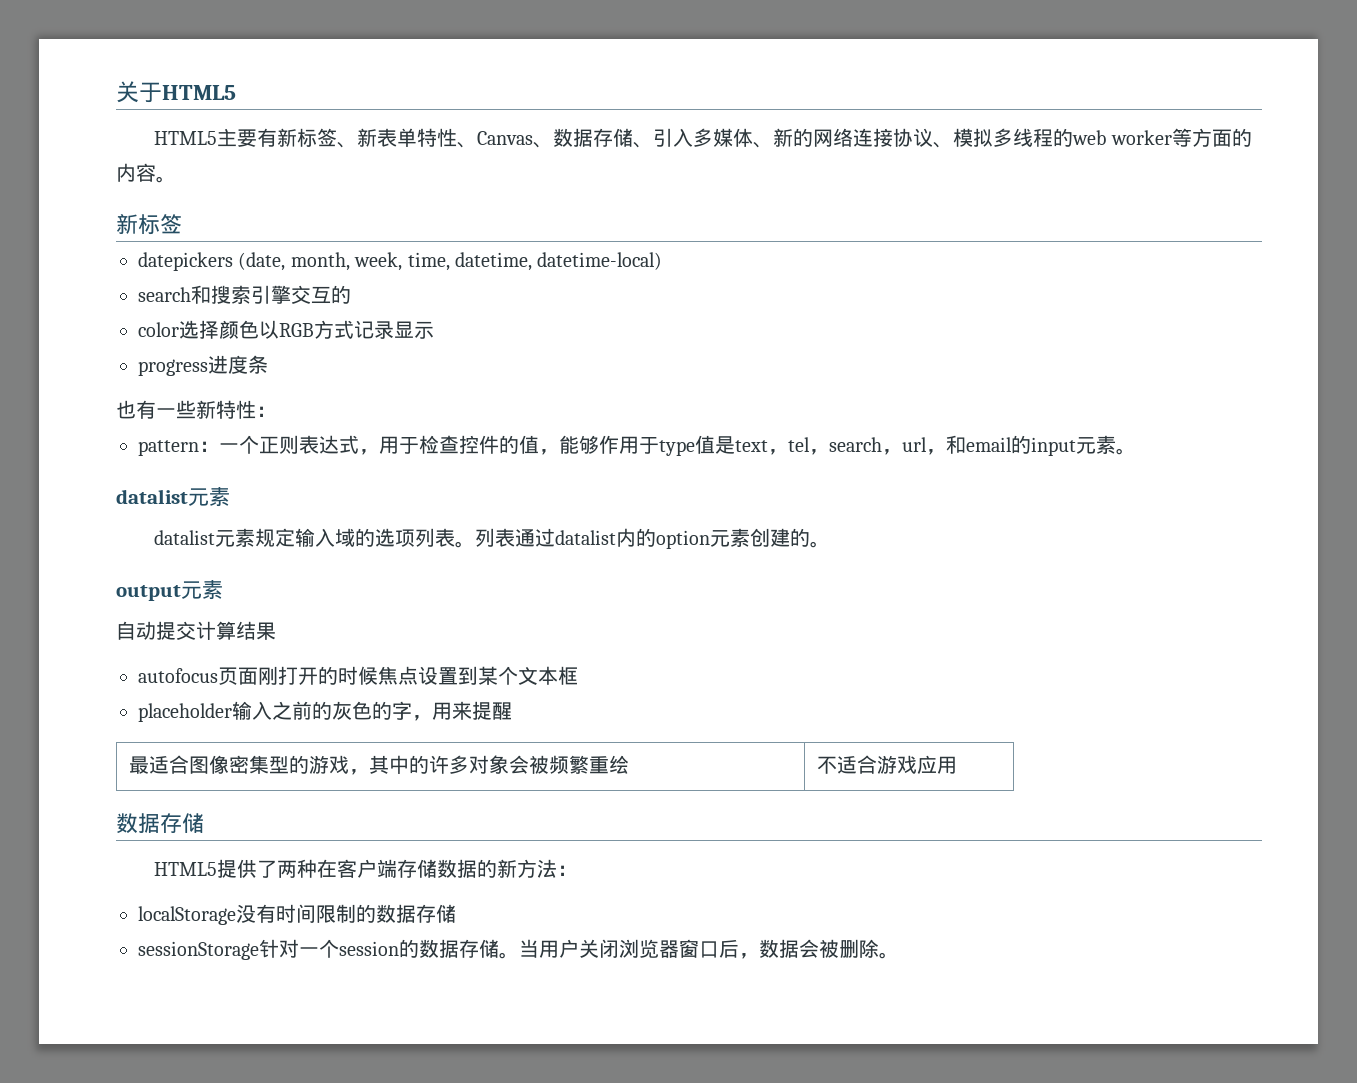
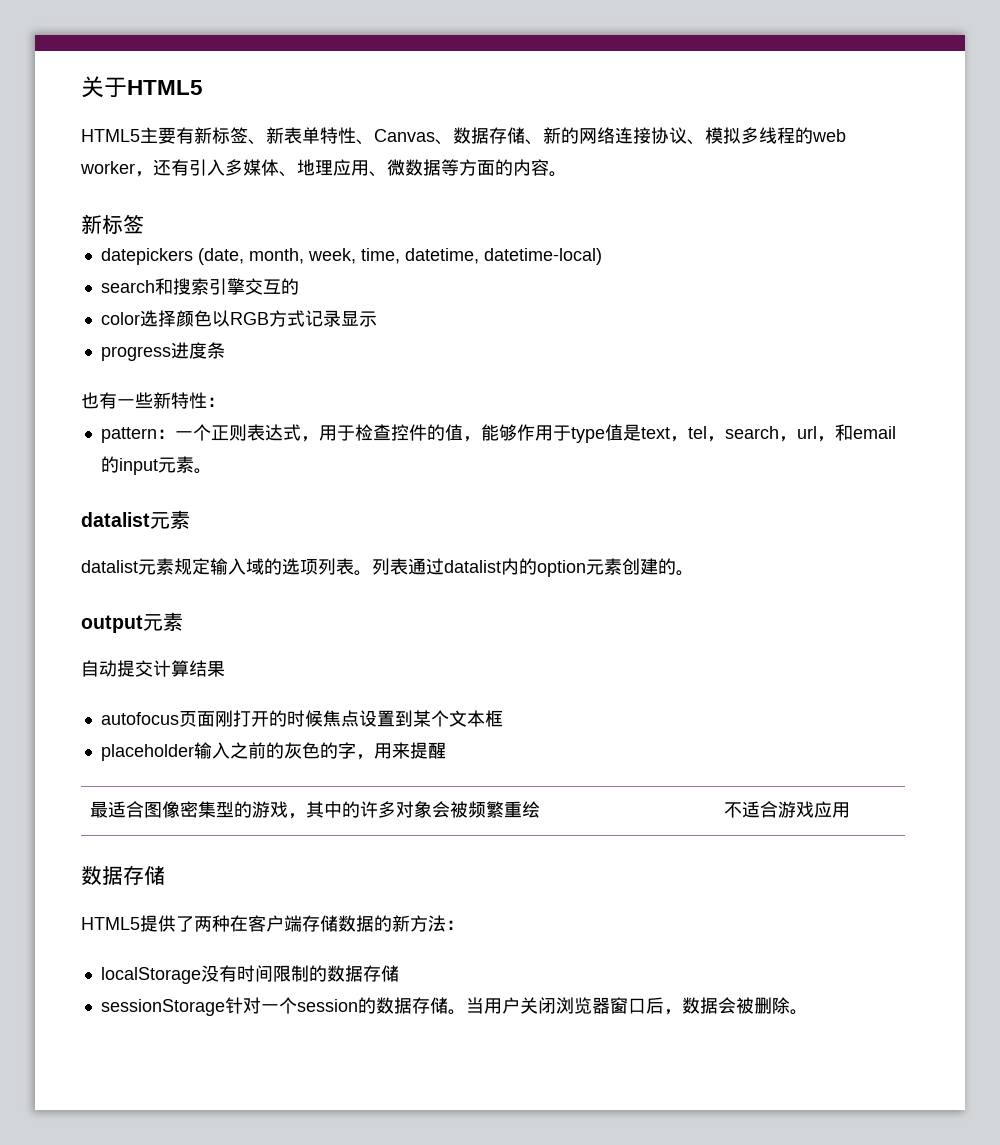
[653,128,774,148] 引入多媒体、 -> (543, 142) none
(1172, 137) none -> [135,159,441,177] ，还有引入多媒体、地理应用、微数据

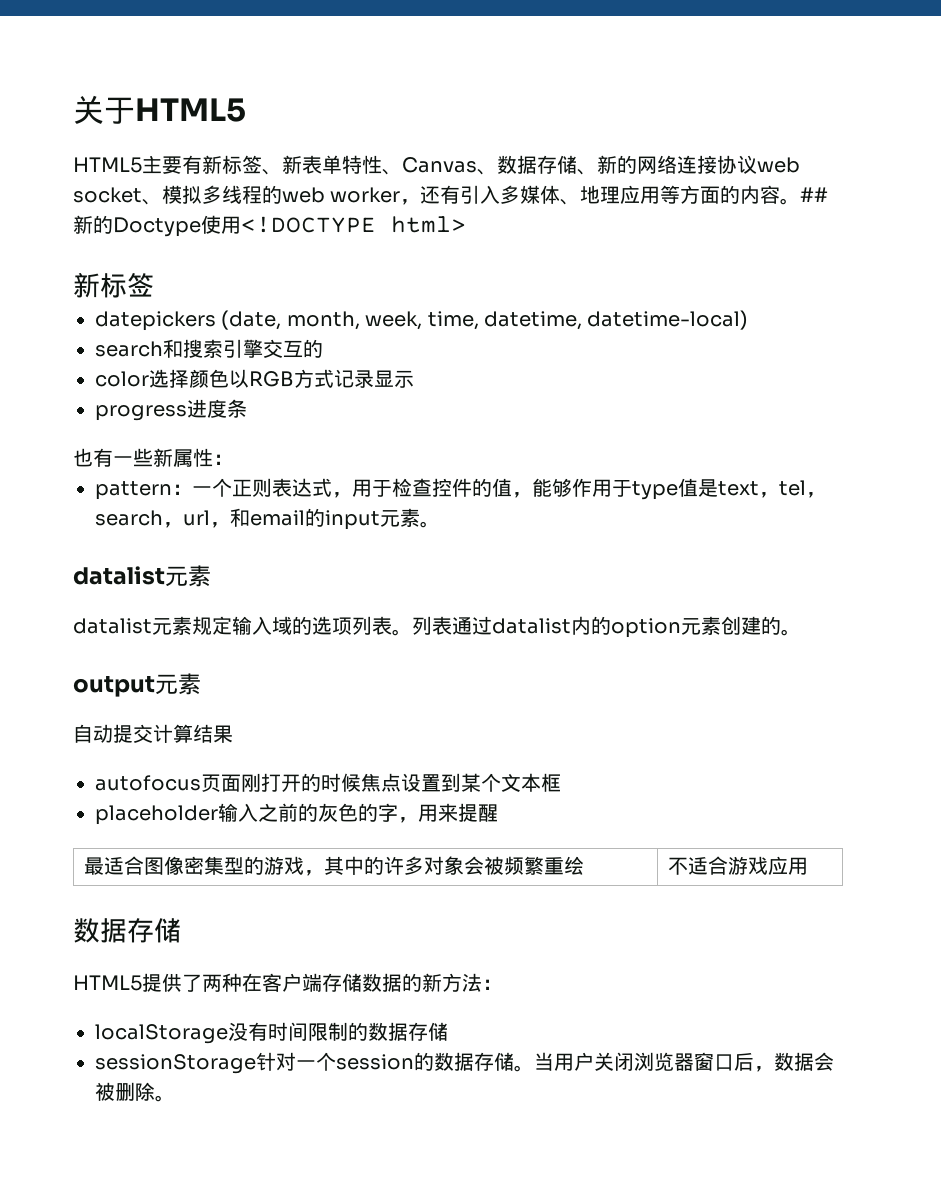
(687, 135) none -> [757,157,800,173] [73,187,142,203] web socket
[369,159,441,177] 、微数据 -> (661, 195) none
(567, 174) none -> [800,187,829,202] [73,215,466,237] ##新的Doctype使用<!DOCTYPE html>
[171,392,189,409] 特 -> [173,449,193,467] 属

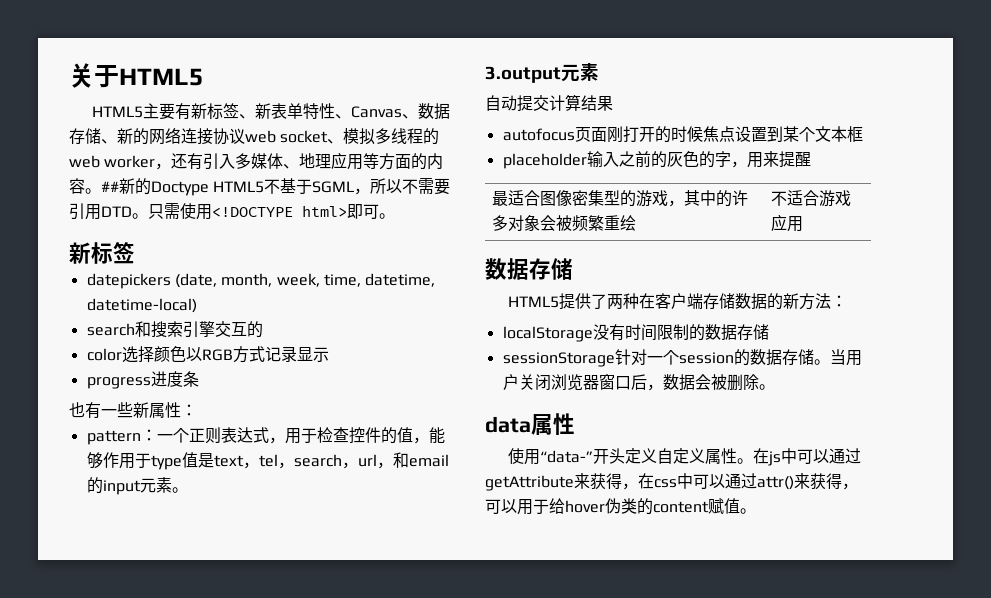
(201, 227) none -> [213,178,451,195] [69,203,180,220] HTML5不基于SGML，所以不需要引用DTD。只需
(466, 224) none -> [347,204,395,219] 即可。
[73,565,211,587] [73,616,801,638] [73,676,155,697] datalist元素 // datalist元素规定输入域的选项列表。列表通过datalist内的option元素创建的。 // output -> [485,66,561,83] 3.output
(175, 1098) none -> [485,413,575,435] [507,448,861,466] [485,473,858,491] [485,498,756,515] // data属性 // 使用“data-”开头定义自定义属性。在js中可以通过getAttribute来获得，在css中可以通过attr()来获得，可以用于给hover伪类的content赋值。

